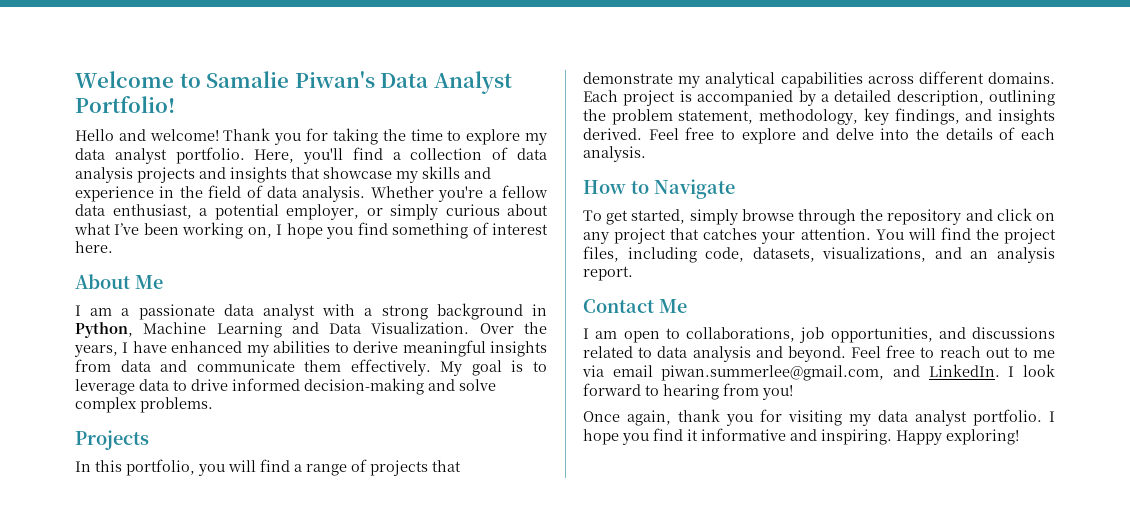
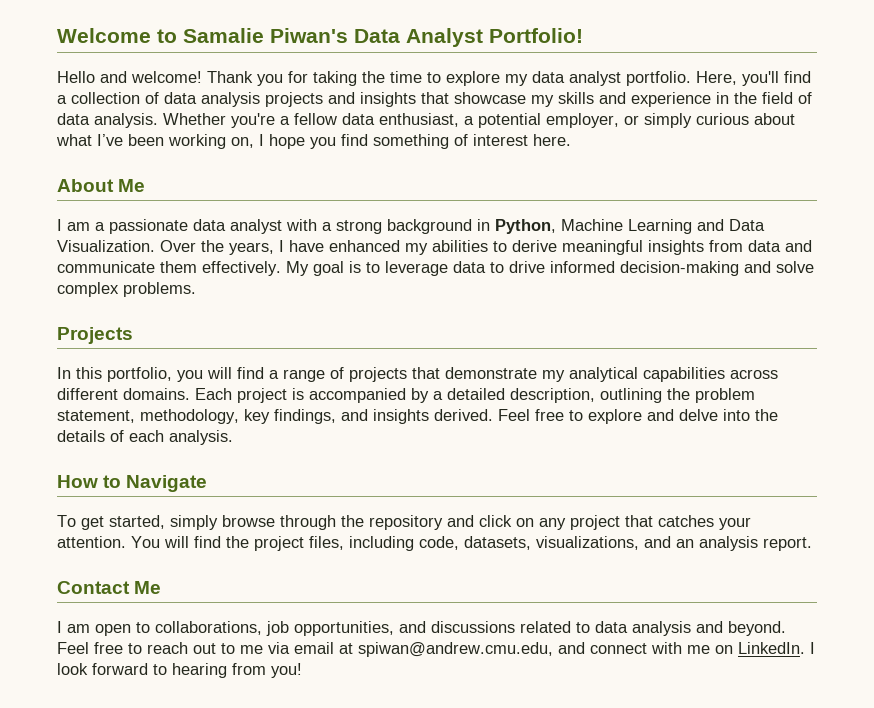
[661,365,920,381] piwan.summerlee@gmail.com, and -> [339,642,733,657] at spiwan@andrew.cmu.edu, and connect with me on
[583,409,1055,426] [583,428,1019,445] // Once again, thank you for visiting my data analyst portfolio. I hope you find it informative and inspiring. Happy exploring! -> (302, 670) none

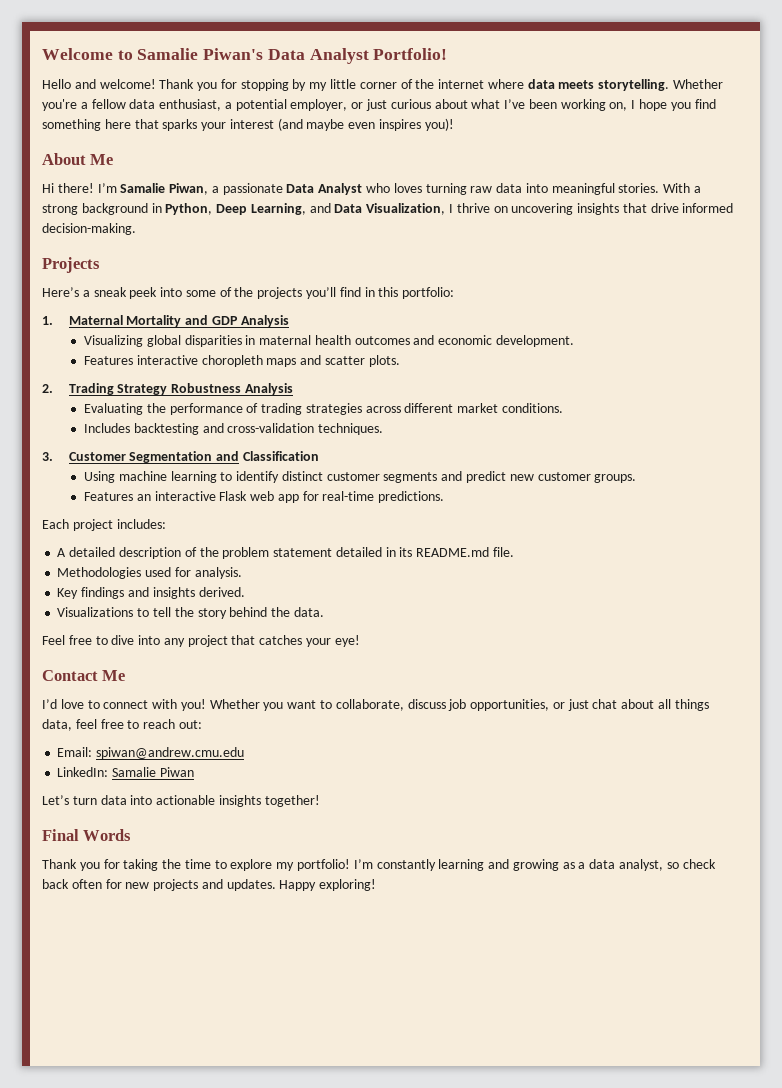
[313,71,811,86] [57,92,812,107] [57,113,158,128] taking the time to explore my data analyst portfolio. Here, you'll find a collection of data analysis projects and insights that showcase my skills and experience in the field of data analysis. -> [240,79,670,91] stopping by my little corner of the internet where data meets storytelling.
[644,113,692,128] simply -> [366,99,388,111] just
[454,134,571,146] [57,179,146,192] [57,219,317,234] of interest here. // About Me // I am a passionate data analyst with -> [104,118,454,131] [42,153,114,165] [42,183,691,195] here that sparks your interest (and maybe even inspires you)! // About Me // Hi there! I’m Samalie Piwan, a passionate Data Analyst who loves turning raw data into meaningful stories. With
[561,219,765,234] [57,240,812,255] [57,261,814,276] [57,282,196,297] [57,327,133,344] [57,367,778,382] [57,388,755,403] [57,409,778,424] [57,430,233,445] [57,475,208,492] [57,515,534,530] Machine Learning and Data Visualization. Over the years, I have enhanced my abilities to derive meaningful insights from data and communicate them effectively. My goal is to leverage data to drive informed decision-making and solve complex problems. // Projects // In this portfolio, you will find a range of projects that demonstrate my analytical capabilities across different domains. Each project is accompanied by a detailed description, outlining the problem statement, methodology, key findings, and insights derived. Feel free to explore and delve into the details of each analysis. // How to Navigate // To get started, simply browse through the repository and click on -> [216,203,734,215] [42,223,136,235] [42,257,100,273] [42,287,455,299] [42,315,289,327] [83,335,575,347] [83,355,400,367] [42,383,293,395] [83,403,564,415] [83,423,384,435] [42,451,319,463] [83,471,637,483] [83,491,445,503] [42,519,166,531] [57,547,514,559] [57,567,242,579] [57,587,245,599] [57,607,324,619] [42,635,161,645] Deep Learning, and Data Visualization, I thrive on uncovering insights that drive informed decision-making. // Projects // Here’s a sneak peek into some of the projects you’ll find in this portfolio: // 1. Maternal Mortality and GDP Analysis // Visualizing global disparities in maternal health outcomes and economic development. // Features interactive choropleth maps and scatter plots. // 2. Trading Strategy Robustness Analysis // Evaluating the performance of trading strategies across different market conditions. // Includes backtesting and cross-validation techniques. // 3. Customer Segmentation and Classification // Using machine learning to identify distinct customer segments and predict new customer groups. // Features an interactive Flask web app for real-time predictions. // Each project includes: // A detailed description of the problem statement detailed in its README.md file. // Methodologies used for analysis. // Key findings and insights derived. // Visualizations to tell the story behind the data. // Feel free to dive into
[57,536,812,551] [57,581,162,594] [57,621,786,636] [57,642,815,657] [57,663,302,678] attention. You will find the project files, including code, datasets, visualizations, and an analysis report. // Contact Me // I am open to collaborations, job opportunities, and discussions related to data analysis and beyond. Feel free to reach out to me via email at spiwan@andrew.cmu.edu, and connect with me on LinkedIn. I look forward to hearing from you! -> [334,635,360,647] [42,670,126,681] [42,699,709,711] [42,719,202,731] [57,747,245,759] [57,767,194,777] [42,795,320,807] [42,829,132,841] [42,859,716,871] [42,879,377,891] eye! // Contact Me // I’d love to connect with you! Whether you want to collaborate, discuss job opportunities, or just chat about all things data, feel free to reach out: // Email: spiwan@andrew.cmu.edu // LinkedIn: Samalie Piwan // Let’s turn data into actionable insights together! // Final Words // Thank you for taking the time to explore my portfolio! I’m constantly learning and growing as a data analyst, so check back often for new projects and updates. Happy exploring!

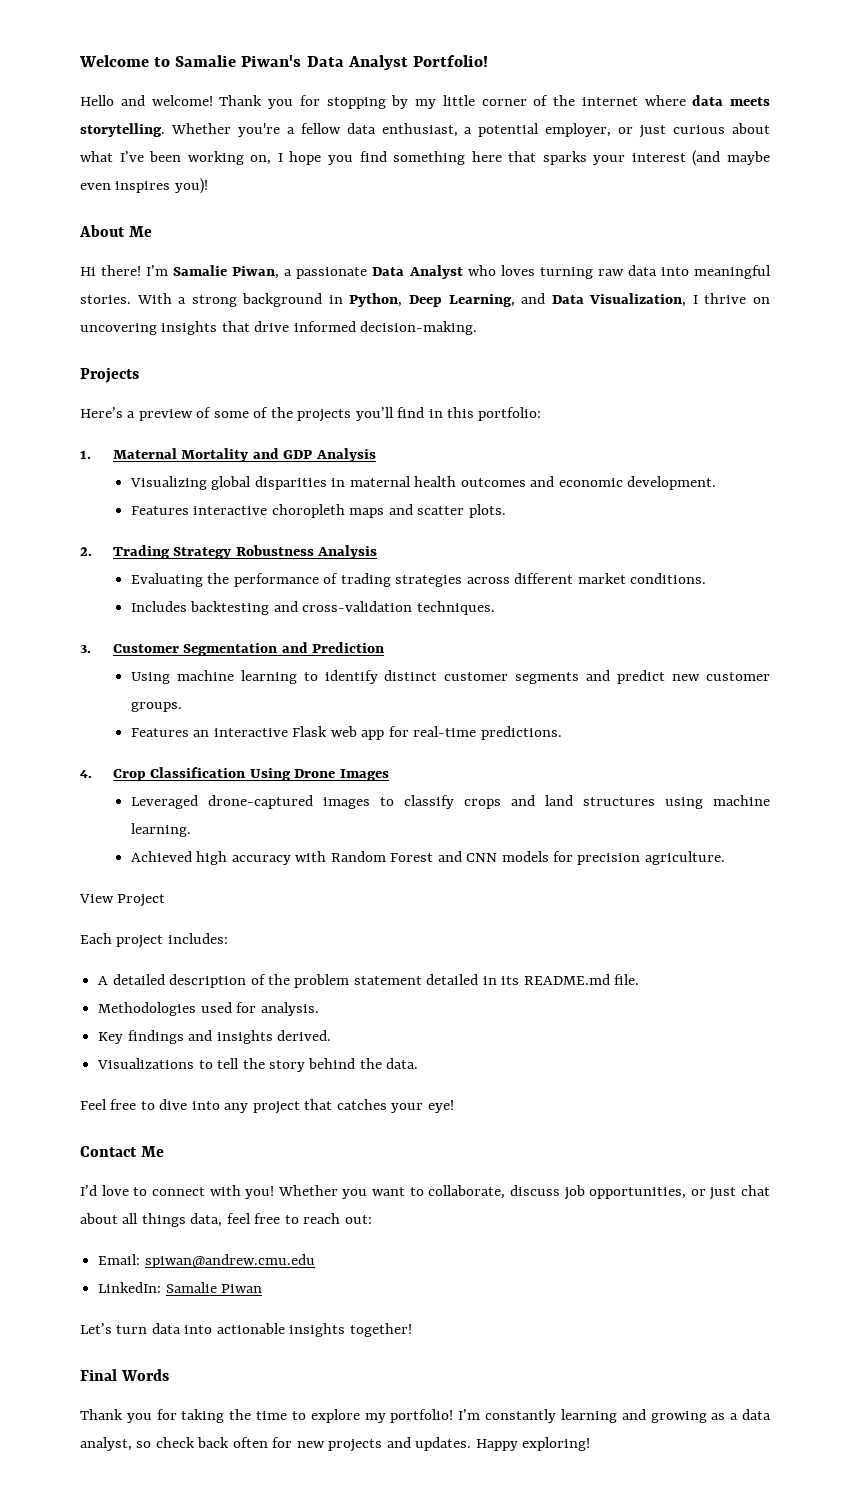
[93,287,183,299] sneak peek into -> [138,407,212,421] preview of
[242,451,319,461] Classification -> [312,642,385,653] Prediction
(445, 497) none -> [80,767,389,781] [130,795,770,809] [130,823,191,837] [130,851,725,865] [79,894,166,907] // 4. Crop Classification Using Drone Images // Leveraged drone-captured images to classify crops and land structures using machine learning. // Achieved high accuracy with Random Forest and CNN models for precision agriculture. // View Project

